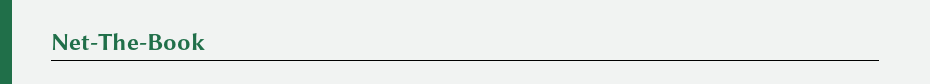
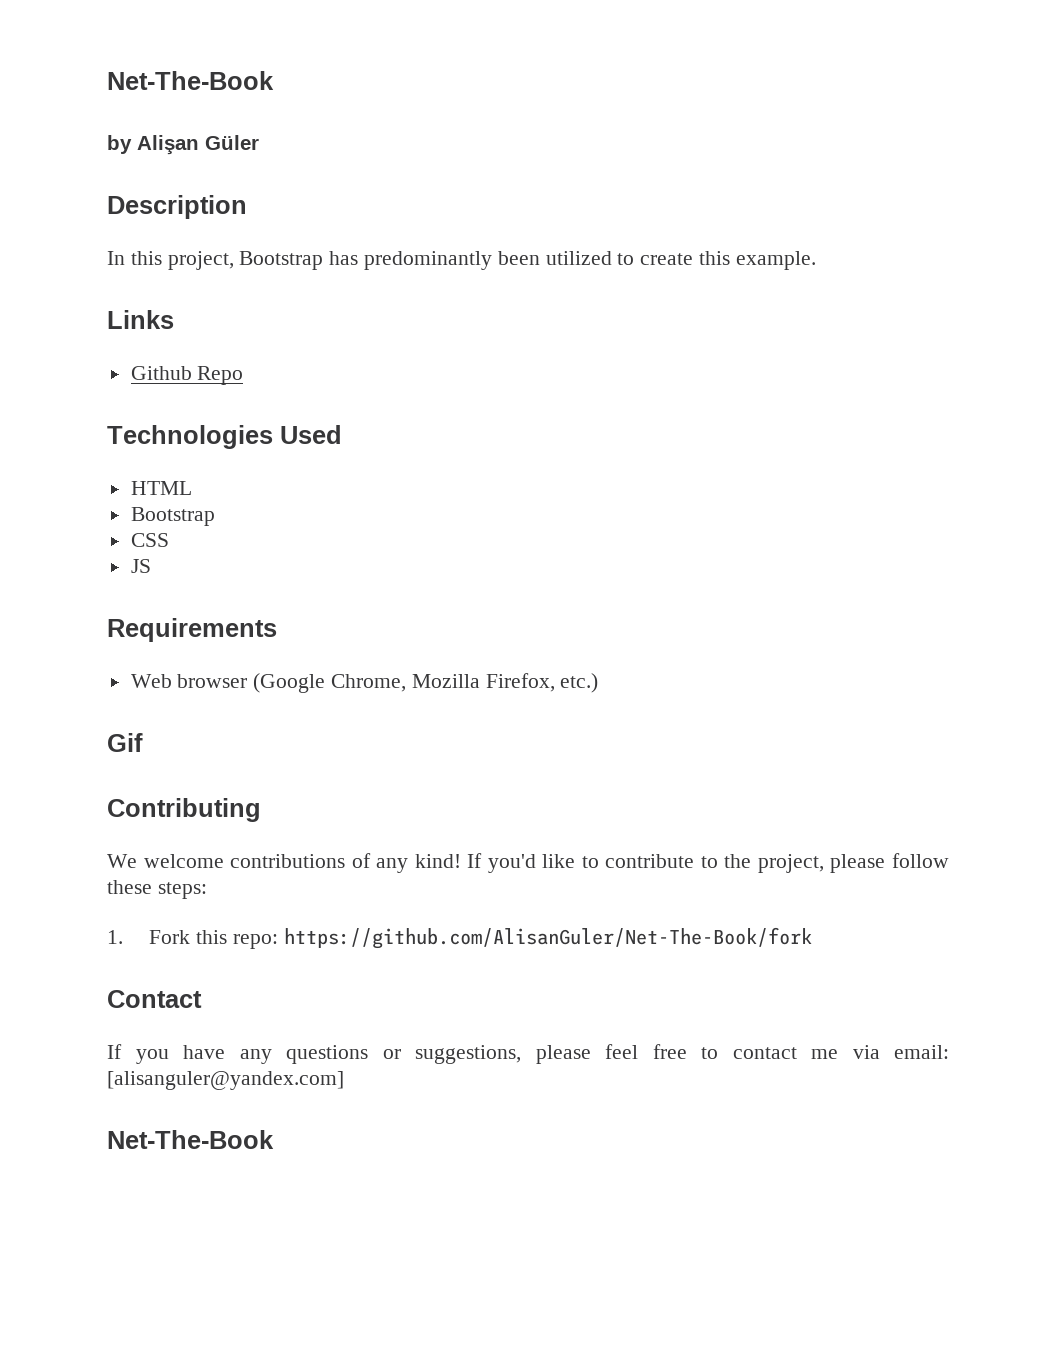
[51,33,205,50] Net-The-Book -> [107,71,274,90] [107,135,259,155] [107,195,247,219] [107,251,816,270] [107,310,174,329] [130,366,244,385] [107,425,342,449] [130,481,192,495] [130,507,215,526] [130,533,169,547] [130,559,151,573] [107,618,277,642] [130,673,599,693] [107,733,143,752] [107,798,261,822] [107,853,949,873] [107,880,207,899] [107,927,812,949] [107,990,202,1008] [107,1044,949,1064] [107,1071,344,1090] [107,1130,274,1149] Net-The-Book // by Alişan Güler // Description // In this project, Bootstrap has predominantly been utilized to create this example. // Links // Github Repo // Technologies Used // HTML // Bootstrap // CSS // JS // Requirements // Web browser (Google Chrome, Mozilla Firefox, etc.) // Gif // Contributing // We welcome contributions of any kind! If you'd like to contribute to the project, please follow these steps: // 1. Fork this repo: https://github.com/AlisanGuler/Net-The-Book/fork // Contact // If you have any questions or suggestions, please feel free to contact me via email: [alisanguler@yandex.com] // Net-The-Book

